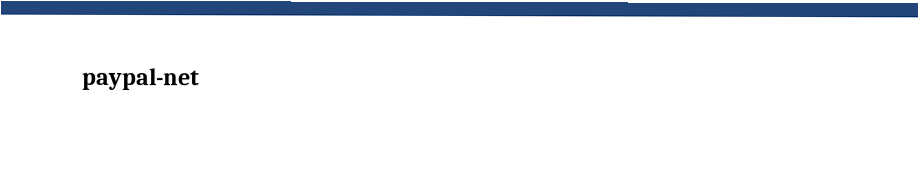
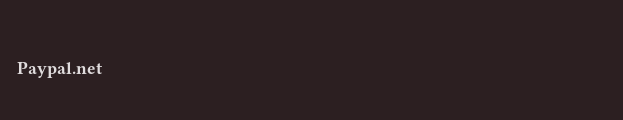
[82,67,200,91] paypal-net -> [17,61,102,78] Paypal.net

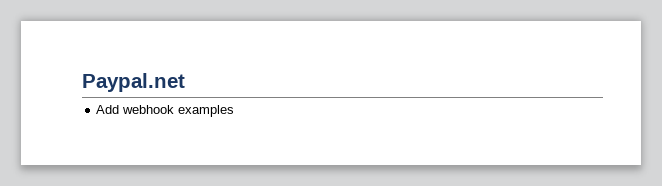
(102, 69) none -> [96,105,235,117] // Add webhook examples

